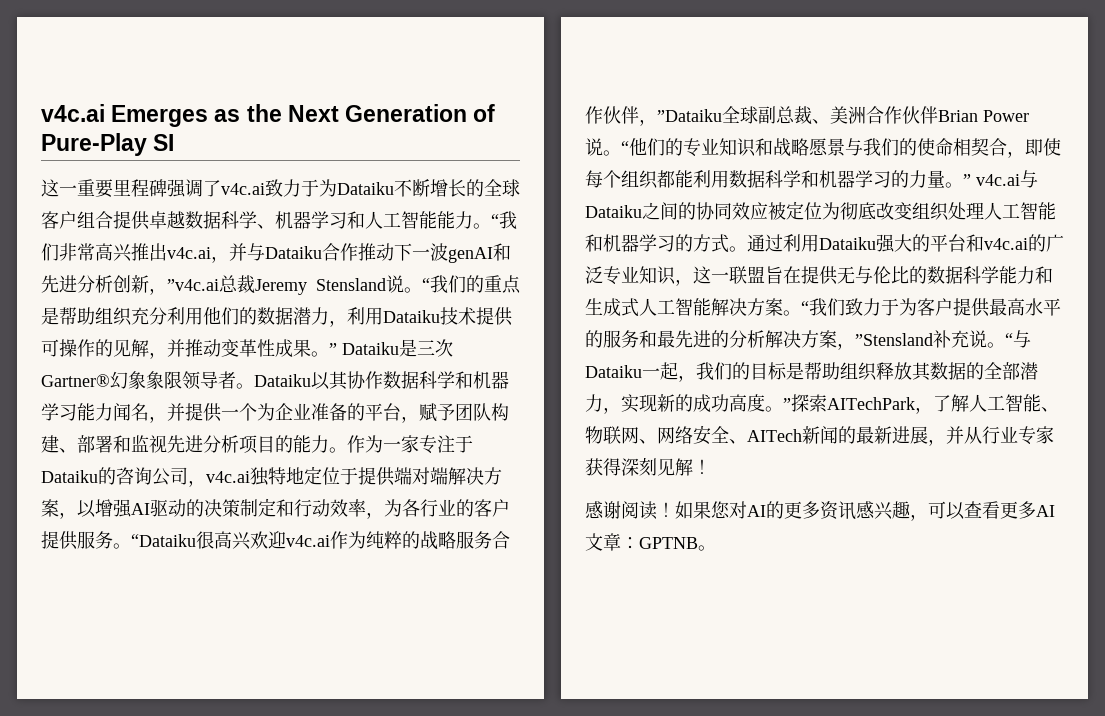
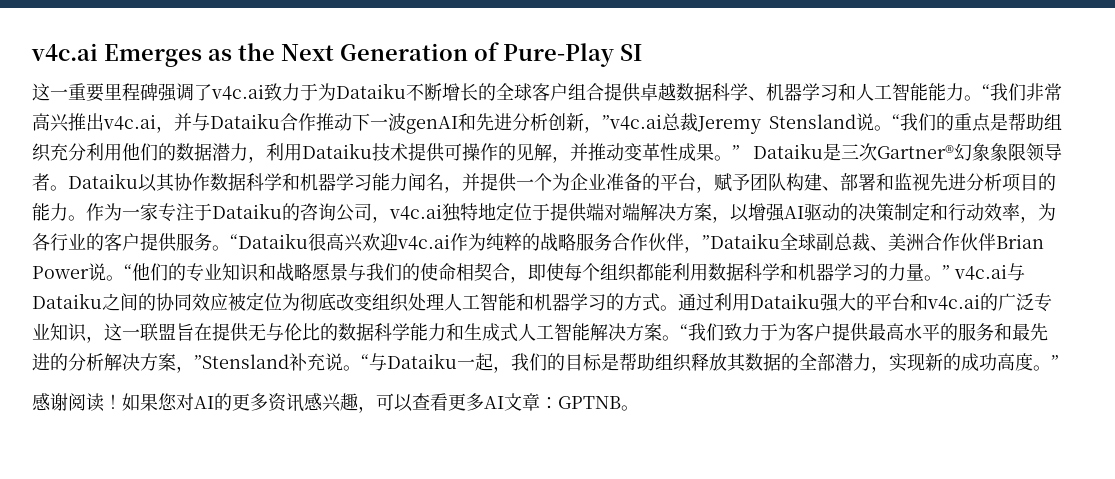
[791,394,1059,414] [585,425,1054,446] [585,457,711,476] 探索AITechPark，了解人工智能、物联网、网络安全、AITech新闻的最新进展，并从行业专家获得深刻见解！ -> (1059, 362) none

